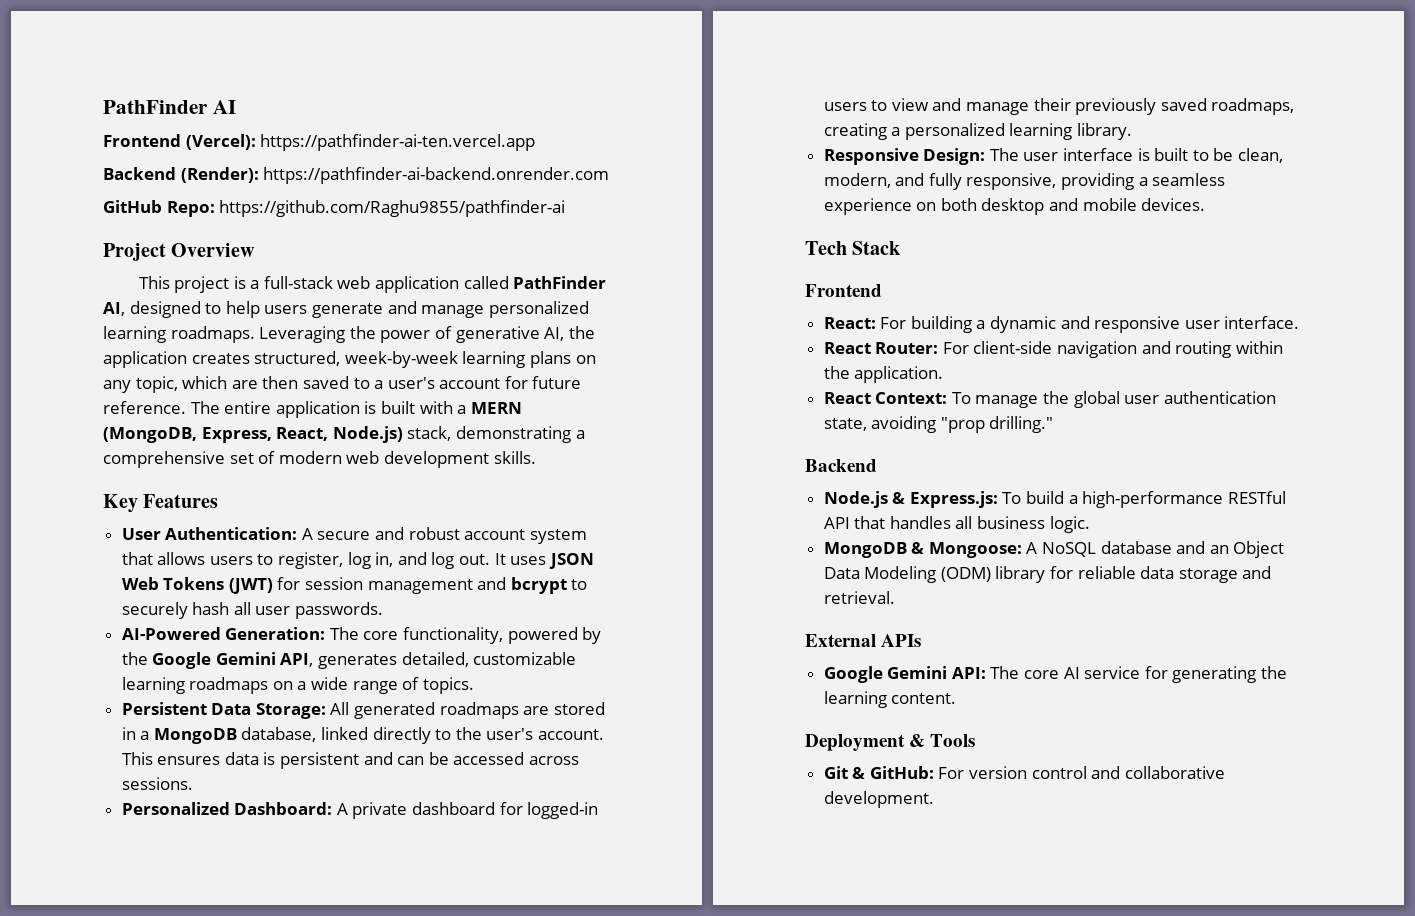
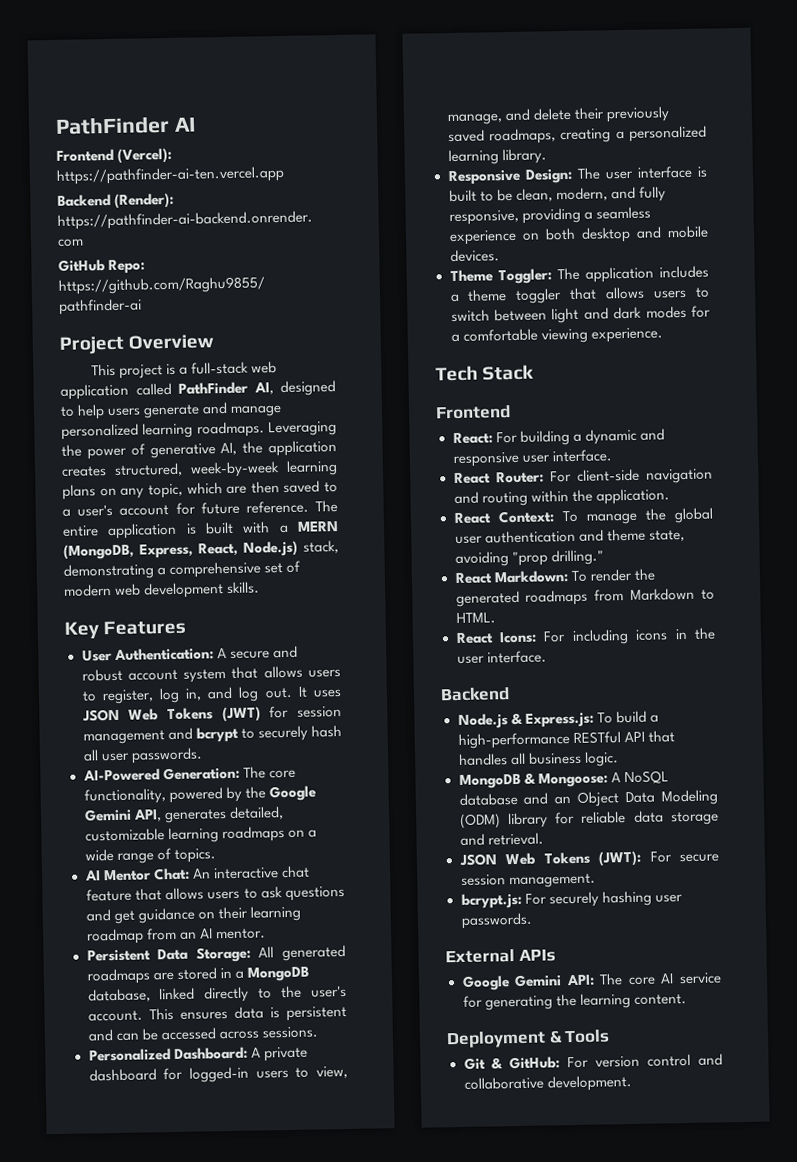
(474, 685) none -> [84,865,310,882] [85,885,345,902] [85,905,301,925] [86,927,266,945] // AI Mentor Chat: An interactive chat feature that allows users to ask questions and get guidance on their learning roadmap from an AI mentor.
[891,98,1030,115] view and manage -> [316,1065,348,1079] [446,107,571,126] view, manage, and delete
(1206, 204) none -> [449,265,709,285] [450,286,710,304] [450,305,711,324] [450,327,663,344] // Theme Toggler: The application includes a theme toggler that allows users to switch between light and dark modes for a comfortable viewing experience.
(1276, 397) none -> [578,528,646,542] and theme
(1054, 424) none -> [454,568,656,585] [455,587,715,608] [455,612,496,625] [455,627,716,645] [456,650,547,665] // React Markdown: To render the generated roadmaps from Markdown to HTML. // React Icons: For including icons in the user interface.
(895, 597) none -> [458,850,719,867] [460,873,596,889] [460,890,683,909] [460,912,533,929] // JSON Web Tokens (JWT): For secure session management. // bcrypt.js: For securely hashing user passwords.

